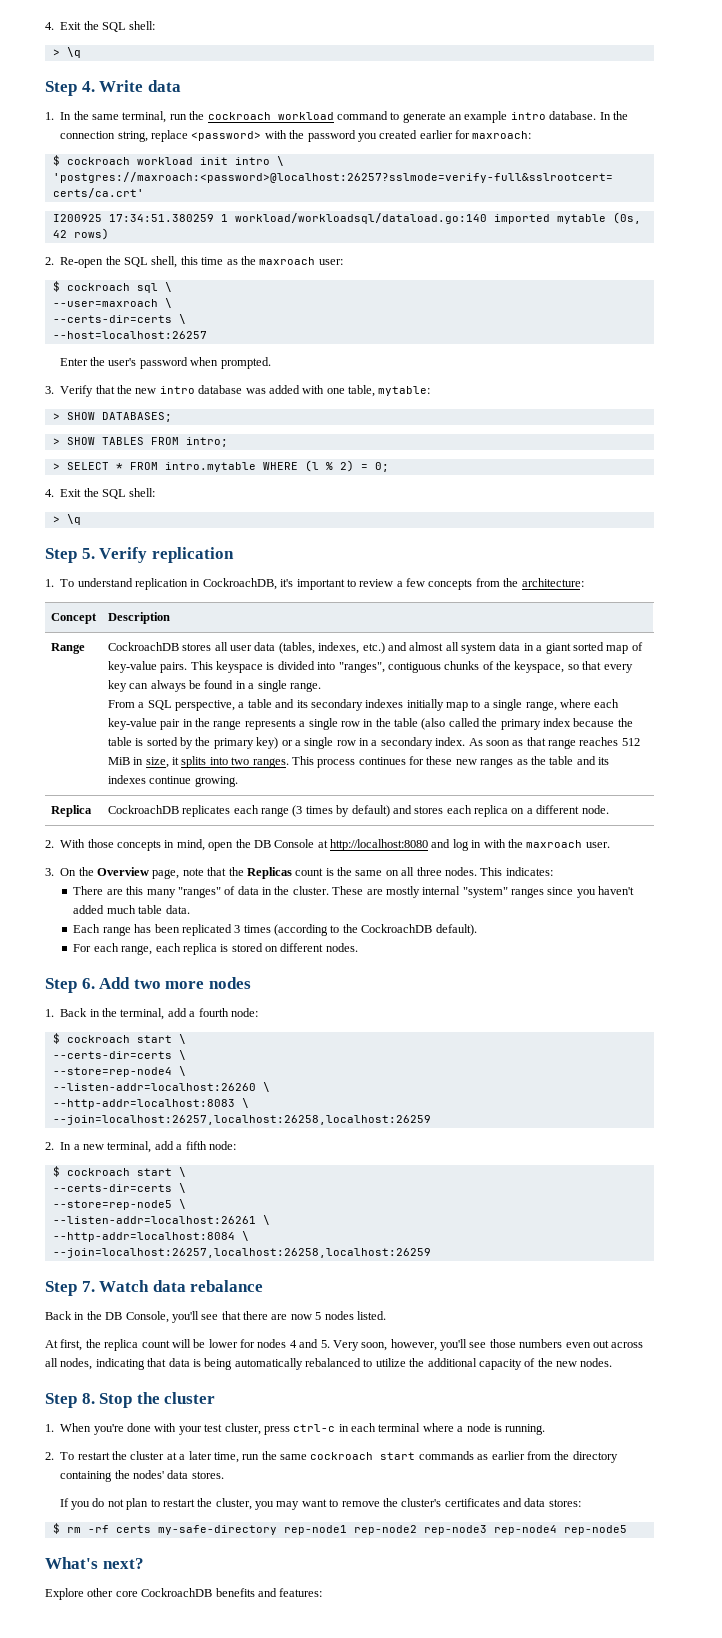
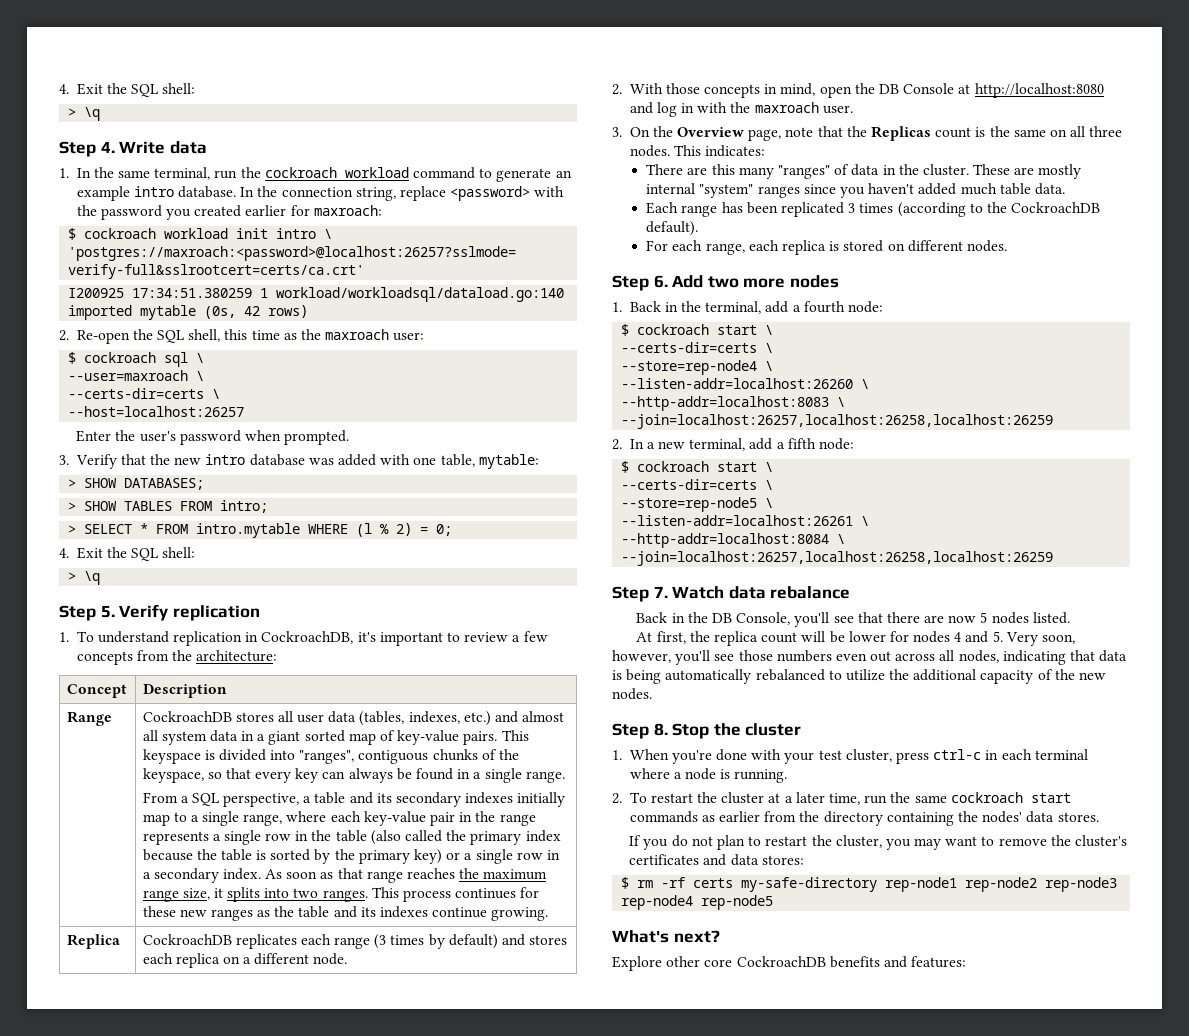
[621,738,640,746] [107,757,144,765] 512 MiB in -> [459,868,548,880] [142,890,179,902] the maximum range

